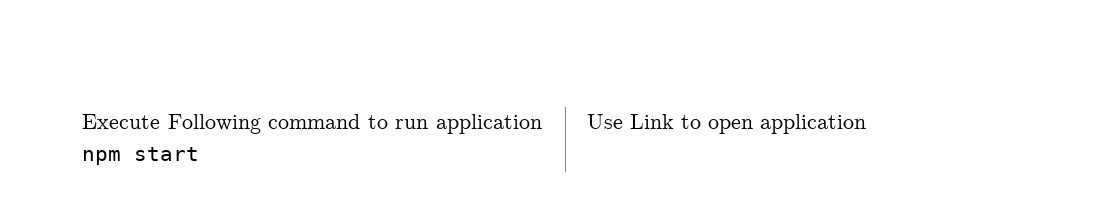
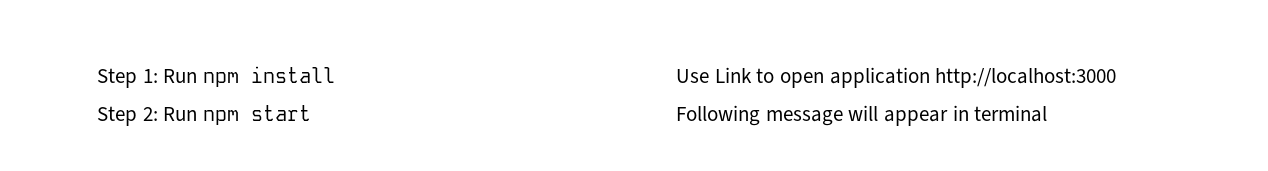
[82,114,542,134] Execute Following command to run application -> [97,66,336,88] [97,106,198,126] Step 1: Run npm install // Step 2: Run
(866, 124) none -> [935,68,1117,88] [676,105,1048,126] http://localhost:3000 // Following message will appear in terminal

